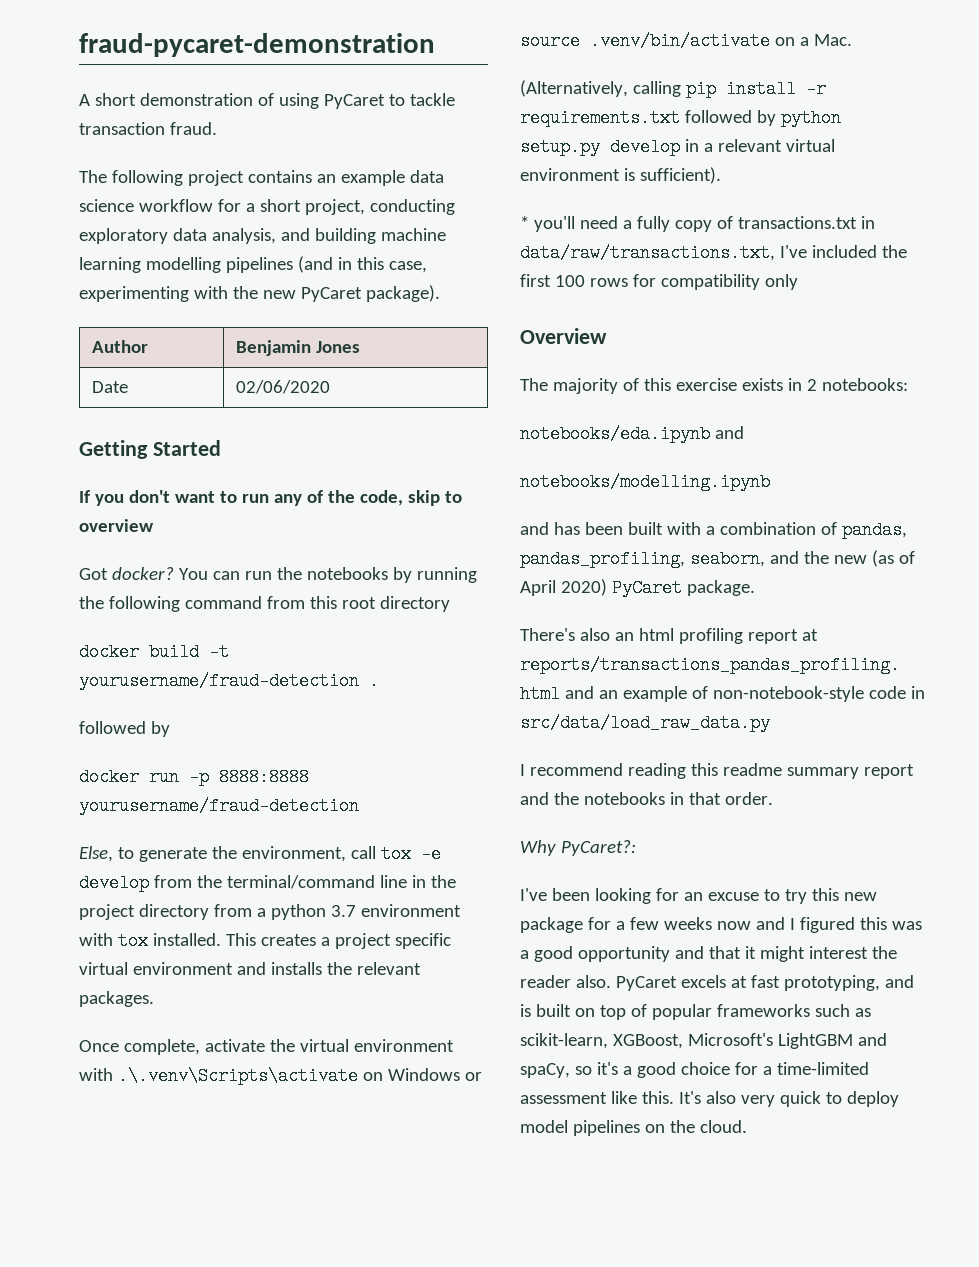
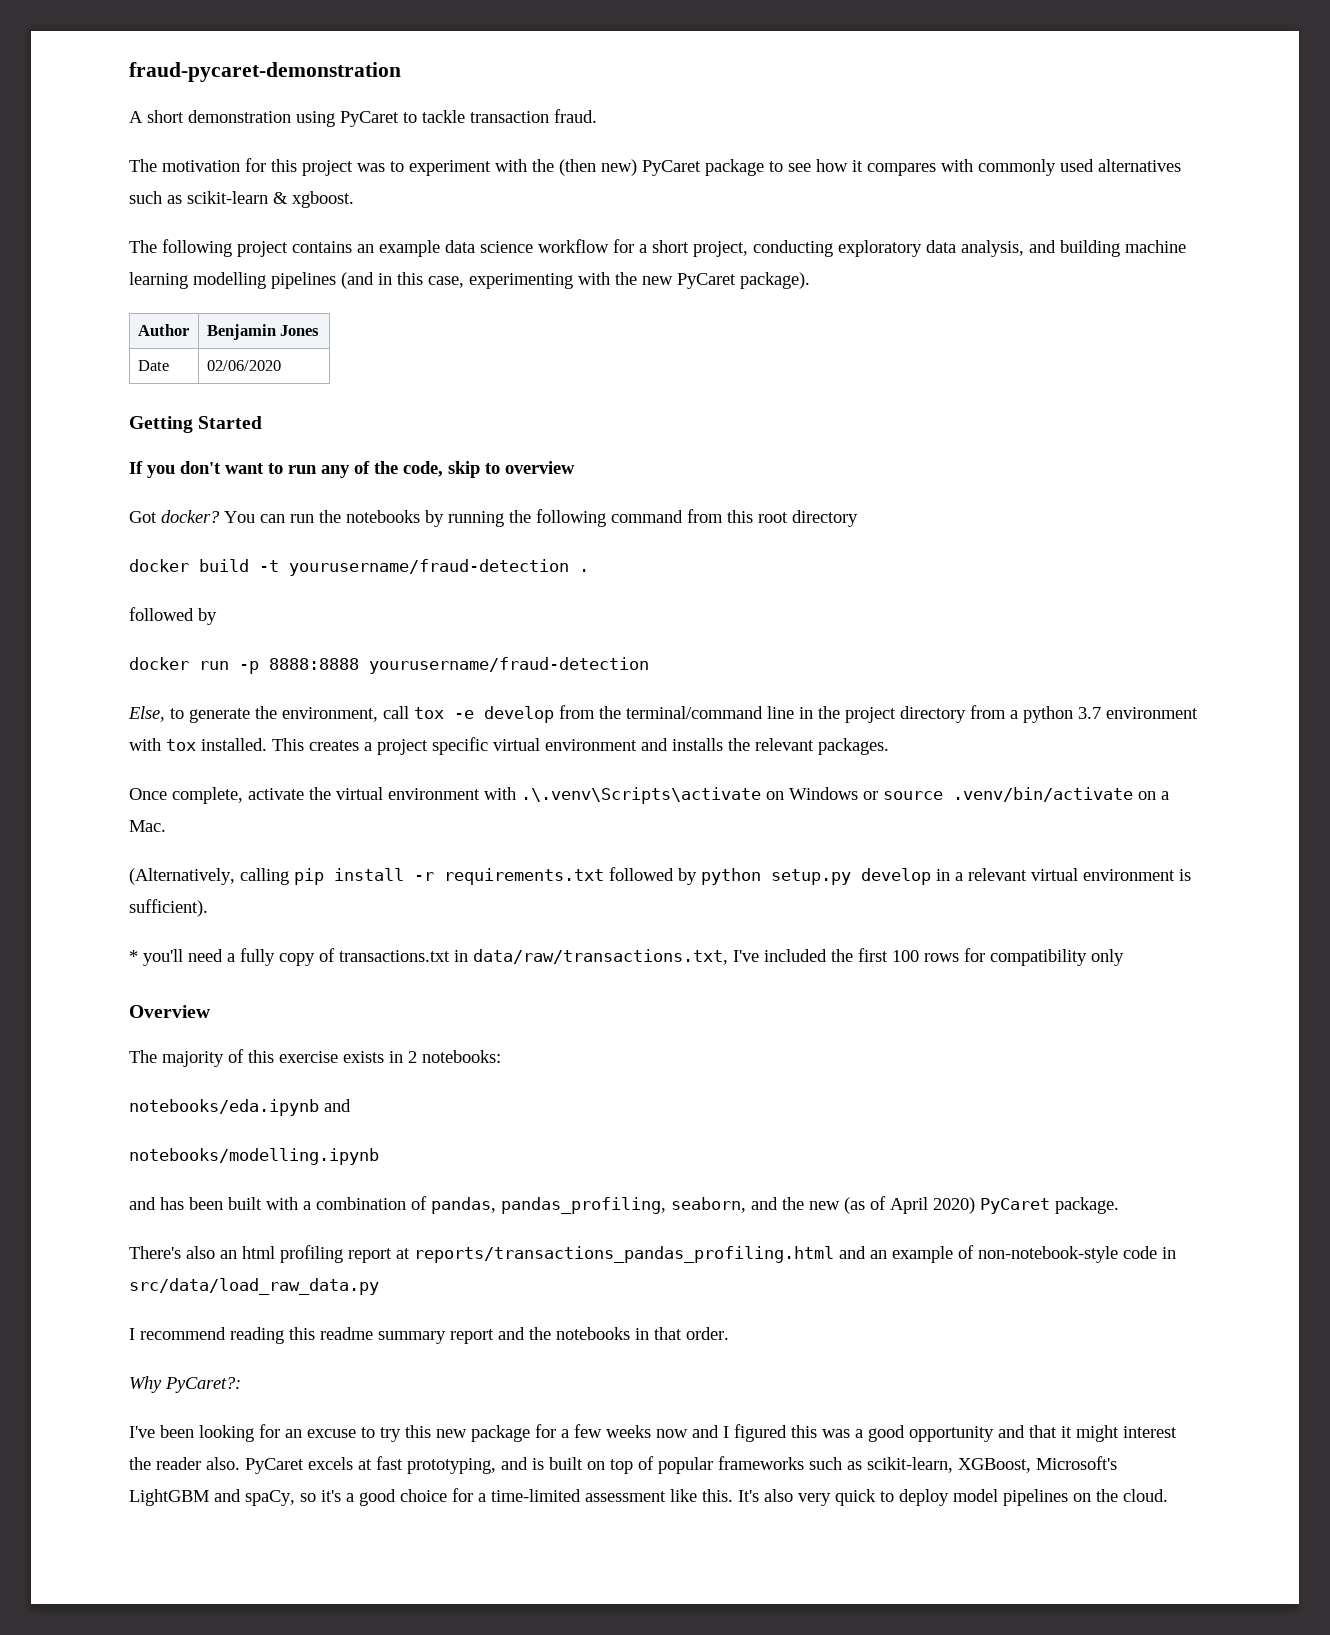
[257,93,274,106] of -> (291, 116) none
(217, 128) none -> [129,158,1181,176] [129,191,354,208] // The motivation for this project was to experiment with the (then new) PyCaret package to see how it compares with commonly used alternatives such as scikit-learn & xgboost.

